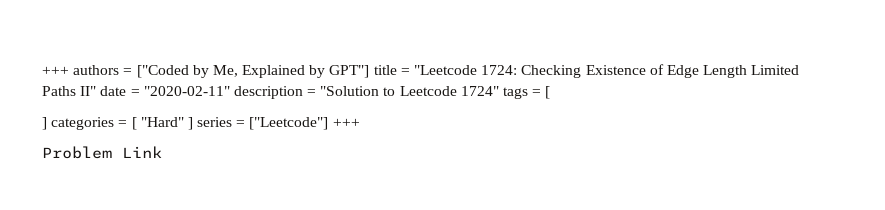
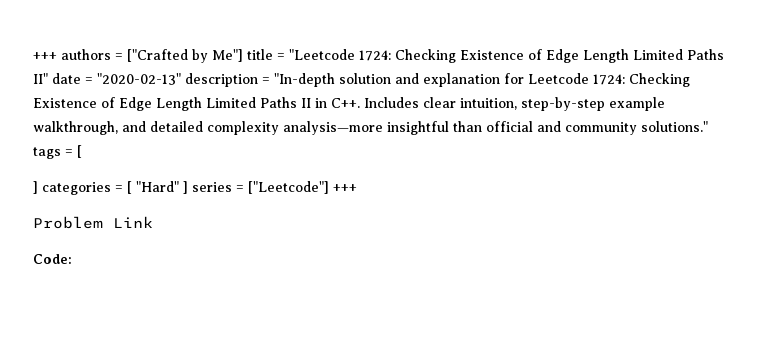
[136,65,370,78] ["Coded by Me, Explained by GPT"] -> [127,49,243,63] ["Crafted by Me"]
[143,86,230,96] "2020-02-11" -> [97,73,181,85] "2020-02-13"
[320,86,499,96] "Solution to Leetcode 1724" -> [274,73,690,87] [33,97,665,111] [33,121,708,135] "In-depth solution and explanation for Leetcode 1724: Checking Existence of Edge Length Limited Paths II in C++. Includes clear intuition, step-by-step example walkthrough, and detailed complexity analysis—more insightful than official and community solutions."
(162, 152) none -> [33,254,72,264] // Code:

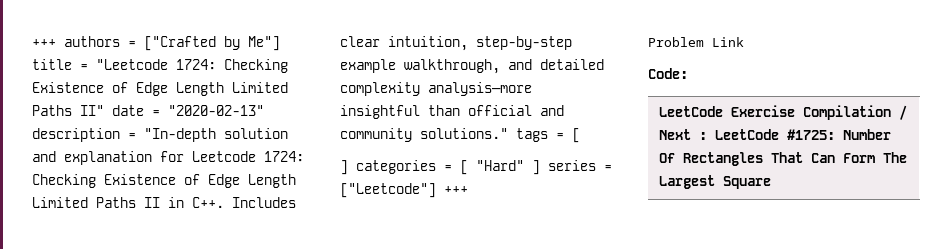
(72, 259) none -> [658,105,907,120] [658,129,891,140] [658,152,907,166] [658,175,771,189] // LeetCode Exercise Compilation / Next : LeetCode #1725: Number Of Rectangles That Can Form The Largest Square

